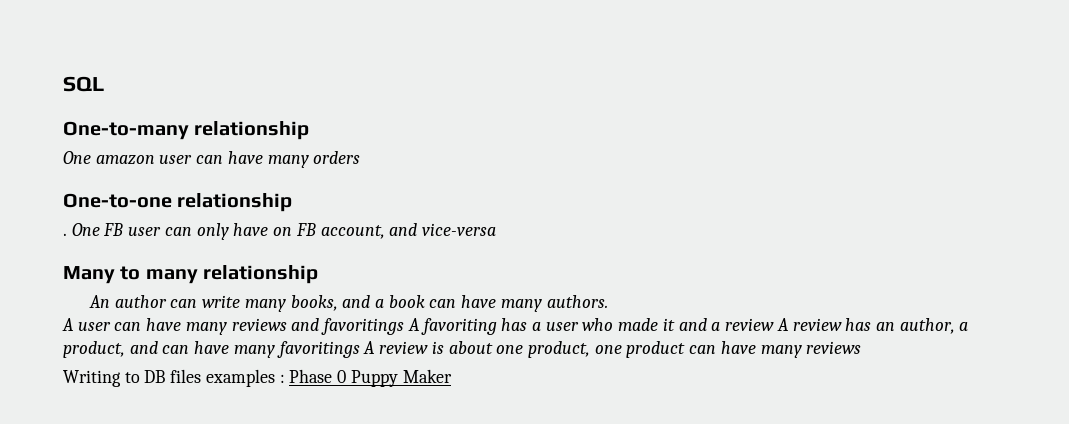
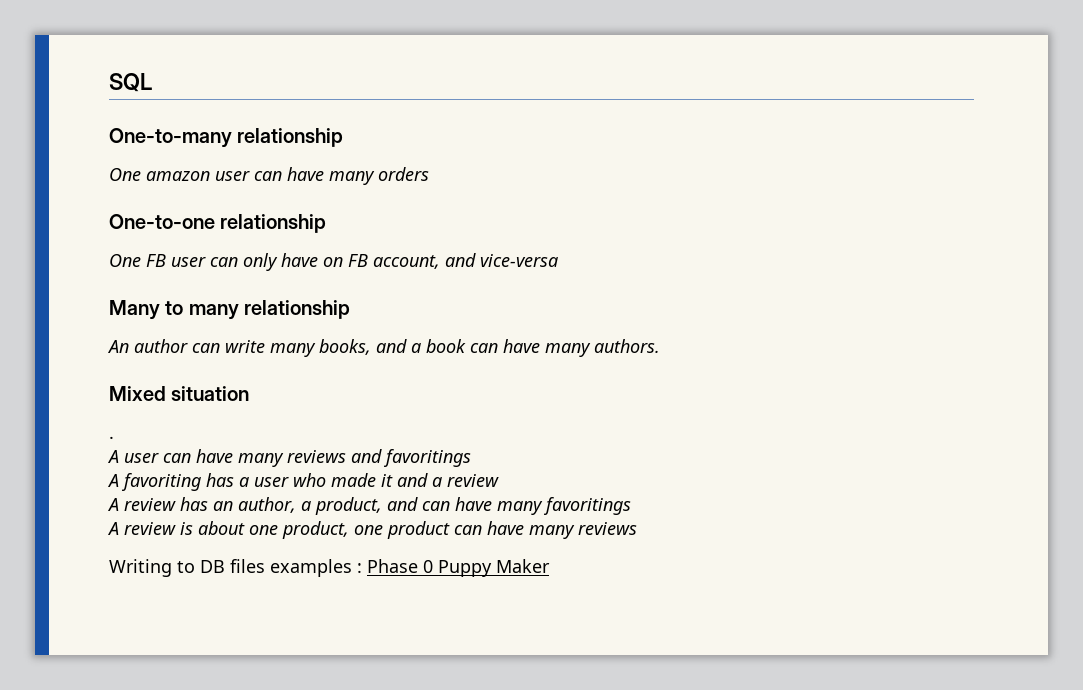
[63,233,67,236] . -> (327, 223) none
(608, 301) none -> [109,386,250,401] [109,436,114,439] // Mixed situation // .
(405, 326) none -> (471, 458) //
(775, 324) none -> (499, 480) //
(360, 349) none -> (631, 506) //

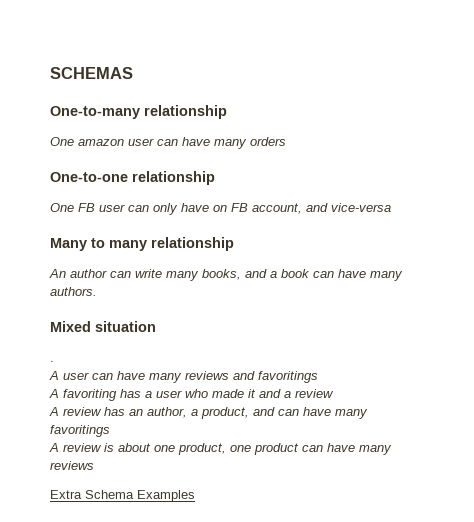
[109,73,152,92] SQL -> [50,67,133,79] SCHEMAS
[109,559,550,577] Writing to DB files examples : Phase 0 Puppy Maker -> [50,490,195,502] Extra Schema Examples

